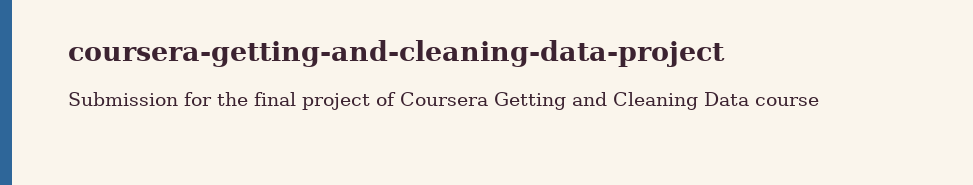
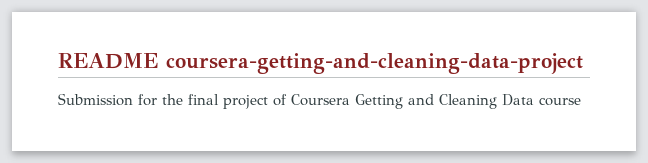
(68, 53) none -> [58,53,158,69] README

